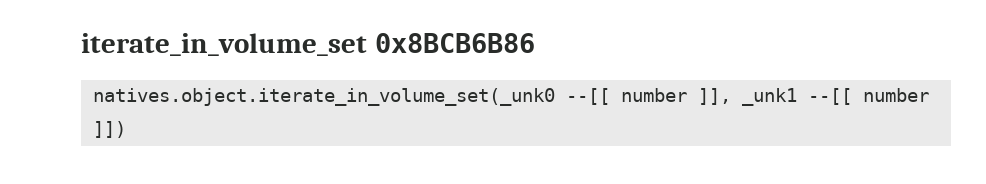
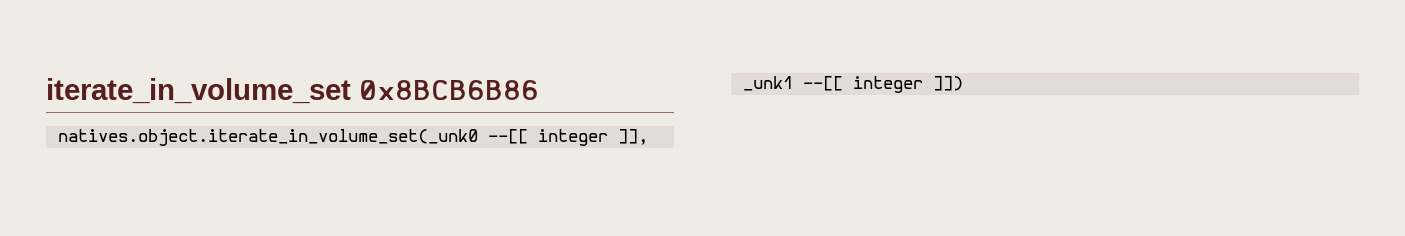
[621,88,688,102] number -> [538,129,608,146] integer
[863,88,930,102] number -> [853,76,923,93] integer

